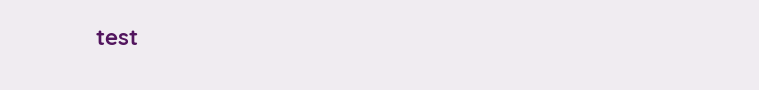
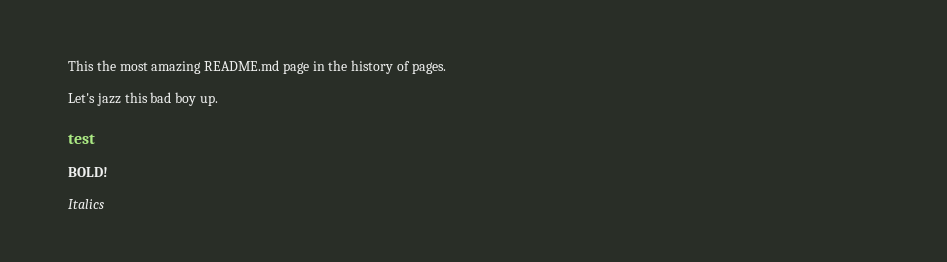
(96, 37) none -> [68,60,446,74] [68,92,218,106] This the most amazing README.md page in the history of pages. // Let's jazz this bad boy up. //
(138, 37) none -> [68,167,108,177] [68,199,104,209] // BOLD! // Italics

